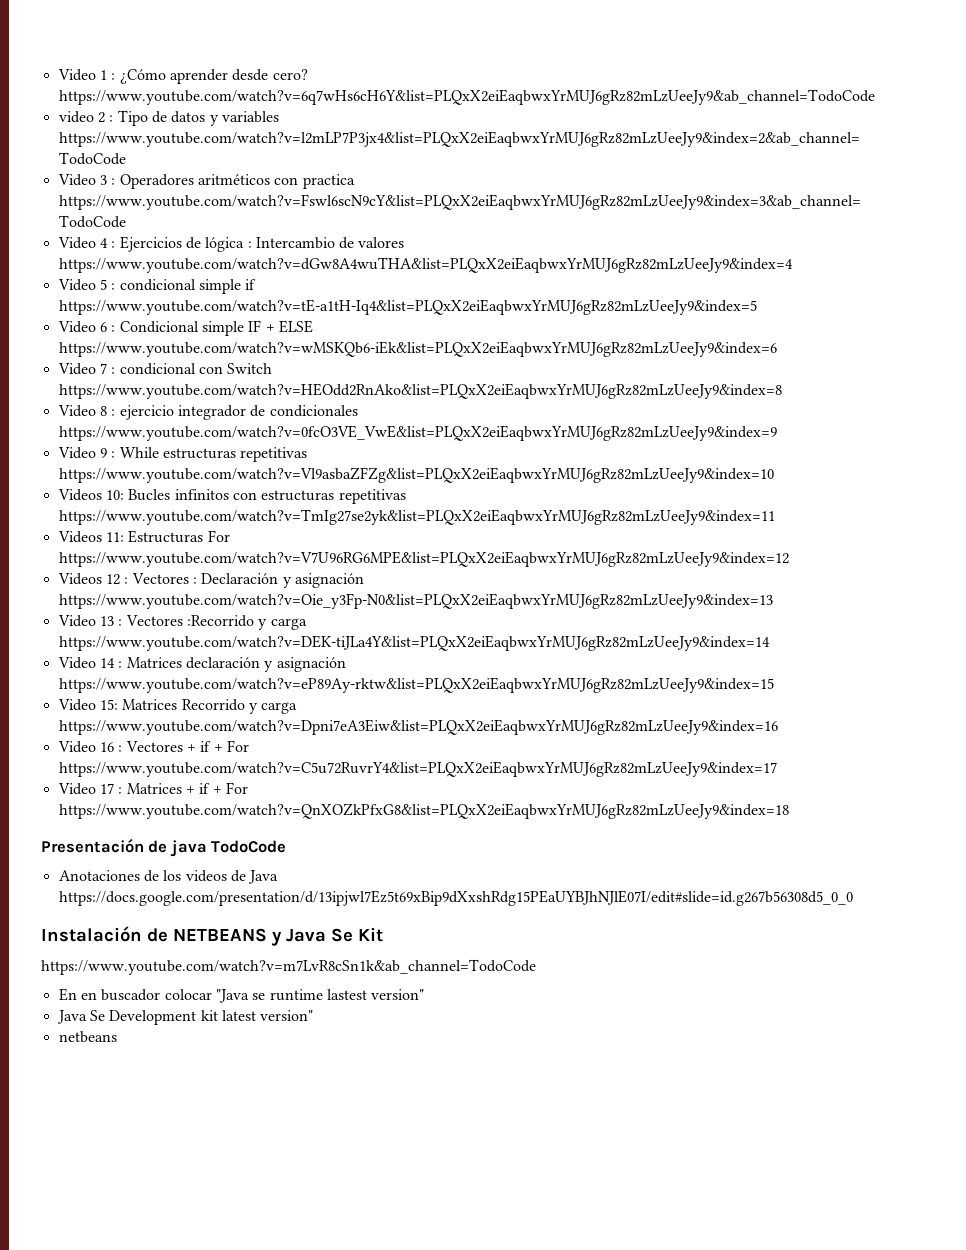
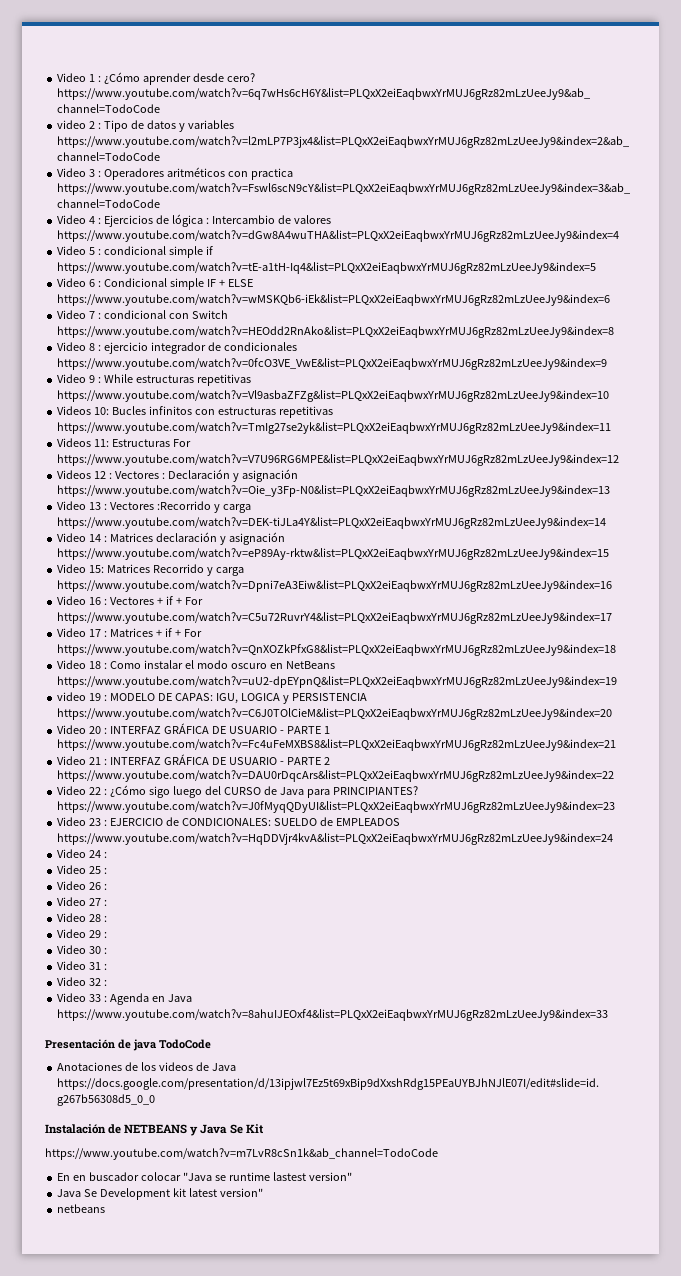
(789, 811) none -> [57,660,335,669] [57,676,618,688] [57,692,367,704] [57,708,613,720] [57,723,330,734] [57,739,617,751] [57,754,330,765] [57,770,615,782] [57,785,418,798] [57,801,616,813] [57,817,400,826] [57,833,614,845] [57,849,108,858] [57,865,108,874] [57,881,108,890] [57,897,108,906] [57,913,108,922] [57,929,108,938] [57,945,108,954] [57,961,108,970] [57,977,108,986] [57,993,192,1005] [57,1009,609,1021] // Video 18 : Como instalar el modo oscuro en NetBeans https://www.youtube.com/watch?v=uU2-dpEYpnQ&list=PLQxX2eiEaqbwxYrMUJ6gRz82mLzUeeJy9&index=19 // video 19 : MODELO DE CAPAS: IGU, LOGICA y PERSISTENCIA https://www.youtube.com/watch?v=C6J0TOlCieM&list=PLQxX2eiEaqbwxYrMUJ6gRz82mLzUeeJy9&index=20 // Video 20 : INTERFAZ GRÁFICA DE USUARIO - PARTE 1 https://www.youtube.com/watch?v=Fc4uFeMXBS8&list=PLQxX2eiEaqbwxYrMUJ6gRz82mLzUeeJy9&index=21 // Video 21 : INTERFAZ GRÁFICA DE USUARIO - PARTE 2 https://www.youtube.com/watch?v=DAU0rDqcArs&list=PLQxX2eiEaqbwxYrMUJ6gRz82mLzUeeJy9&index=22 // Video 22 : ¿Cómo sigo luego del CURSO de Java para PRINCIPIANTES? https://www.youtube.com/watch?v=J0fMyqQDyUI&list=PLQxX2eiEaqbwxYrMUJ6gRz82mLzUeeJy9&index=23 // Video 23 : EJERCICIO de CONDICIONALES: SUELDO de EMPLEADOS https://www.youtube.com/watch?v=HqDDVjr4kvA&list=PLQxX2eiEaqbwxYrMUJ6gRz82mLzUeeJy9&index=24 // Video 24 : // Video 25 : // Video 26 : // Video 27 : // Video 28 : // Video 29 : // Video 30 : // Video 31 : // Video 32 : // Video 33 : Agenda en Java https://www.youtube.com/watch?v=8ahuIJEOxf4&list=PLQxX2eiEaqbwxYrMUJ6gRz82mLzUeeJy9&index=33

